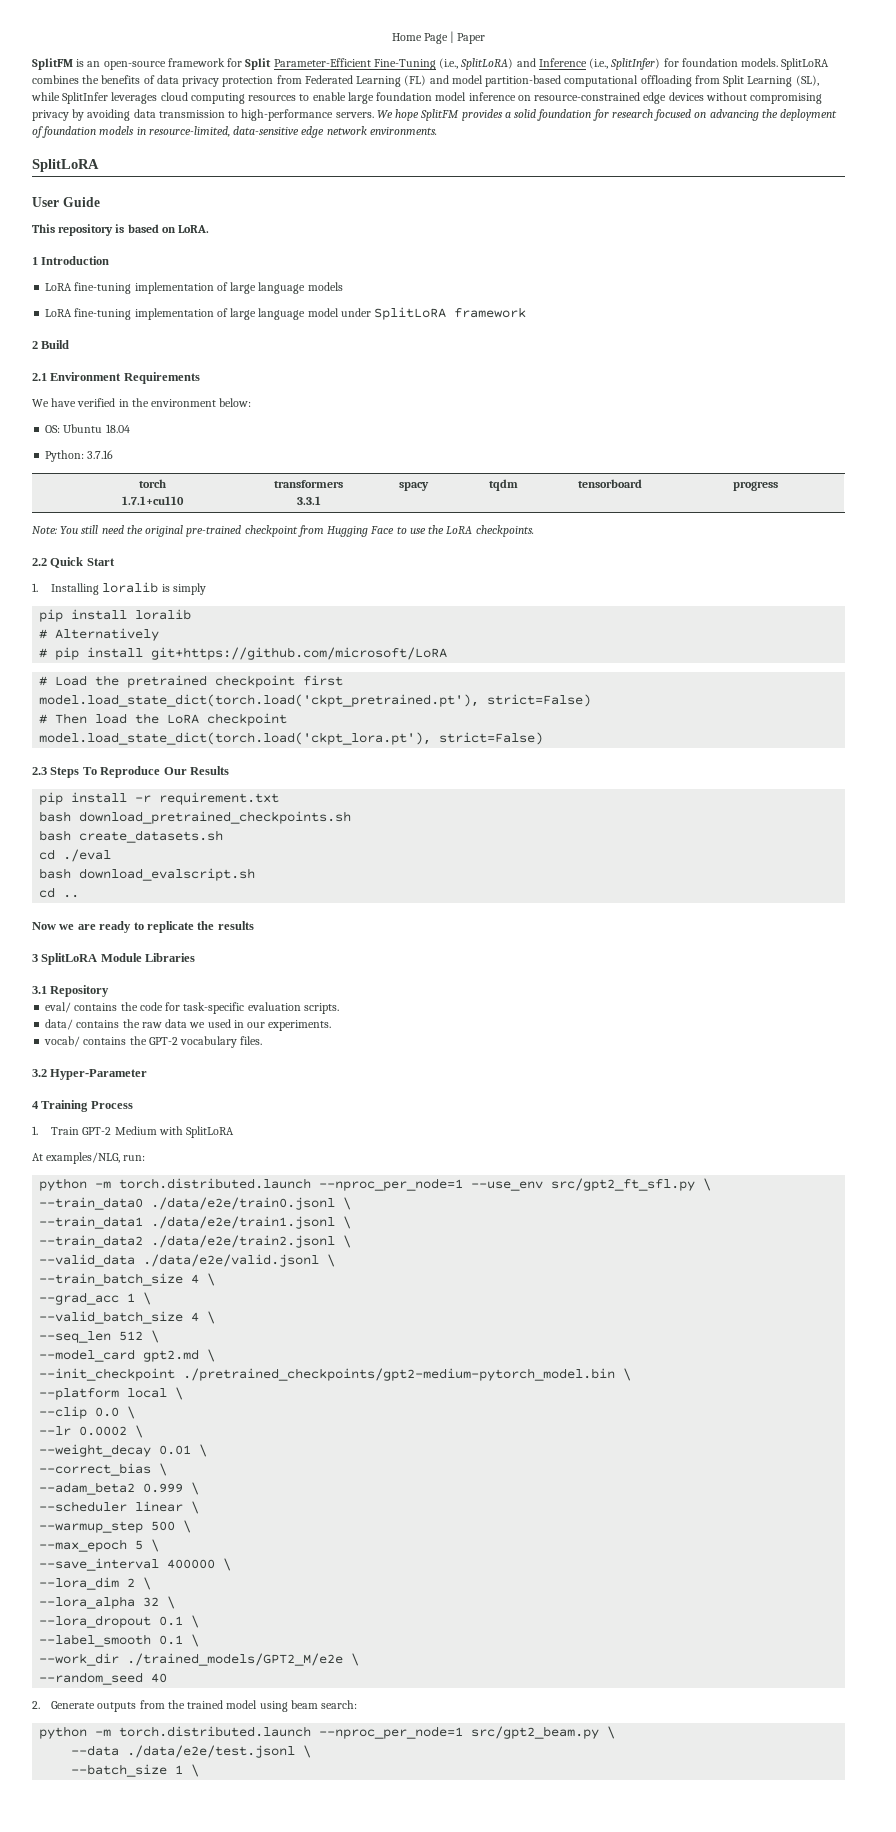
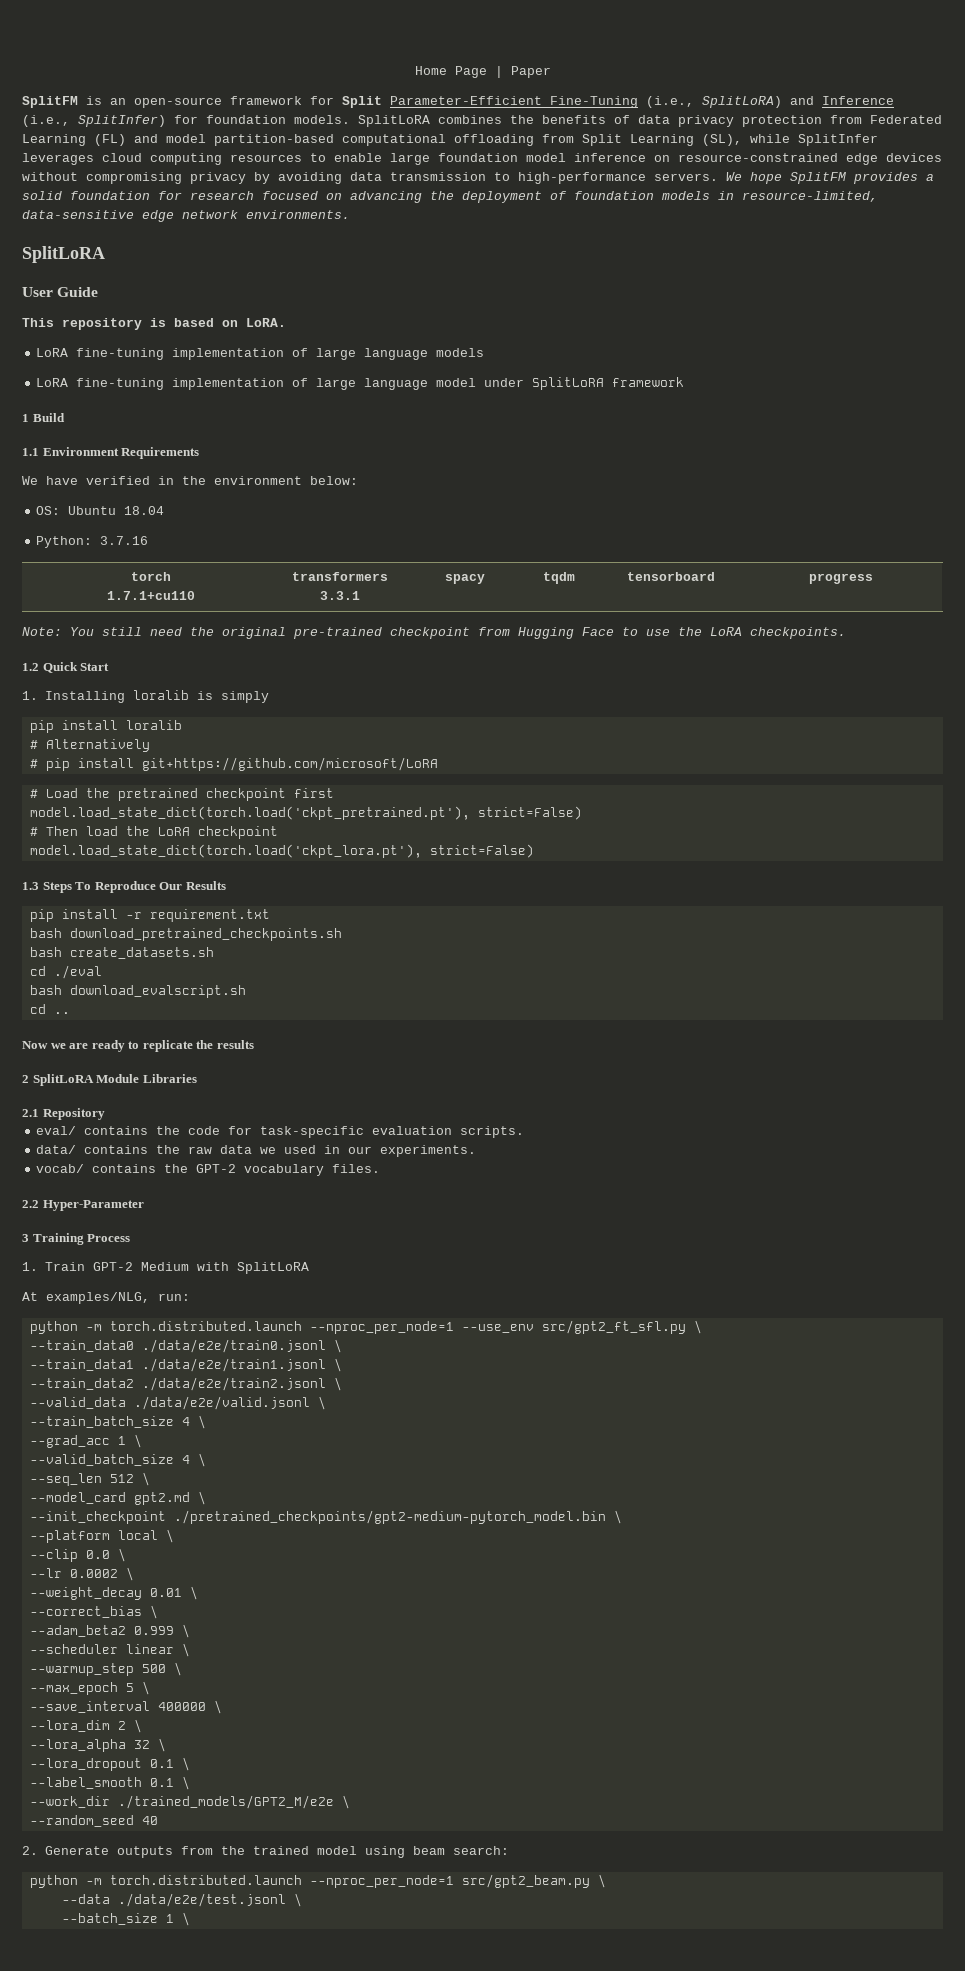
[32,256,110,265] // 1 Introduction -> (286, 322) none
[32,341,38,349] 2 -> [22,414,29,422] 1
[32,373,47,381] 2.1 -> [22,448,39,456] 1.1
[32,558,47,566] 2.2 -> [22,663,39,671] 1.2
[32,767,47,775] 2.3 -> [22,882,39,890] 1.3
[32,954,38,962] 3 -> [22,1075,29,1083] 2
[32,986,47,994] 3.1 -> [22,1109,39,1117] 2.1
[32,1069,47,1077] 3.2 -> [22,1200,39,1208] 2.2
[32,1101,39,1109] 4 -> [22,1234,29,1242] 3

